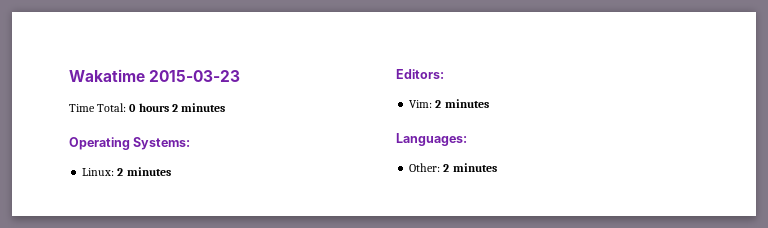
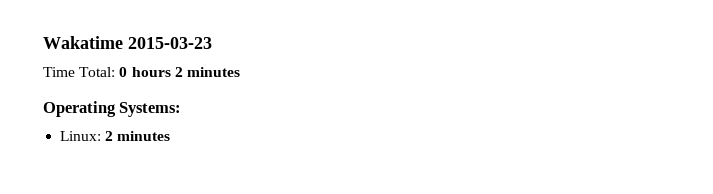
[396,69,444,79] [409,99,489,108] [396,133,467,146] [409,163,497,172] // Editors: // Vim: 2 minutes // Languages: // Other: 2 minutes -> (171, 136) none

